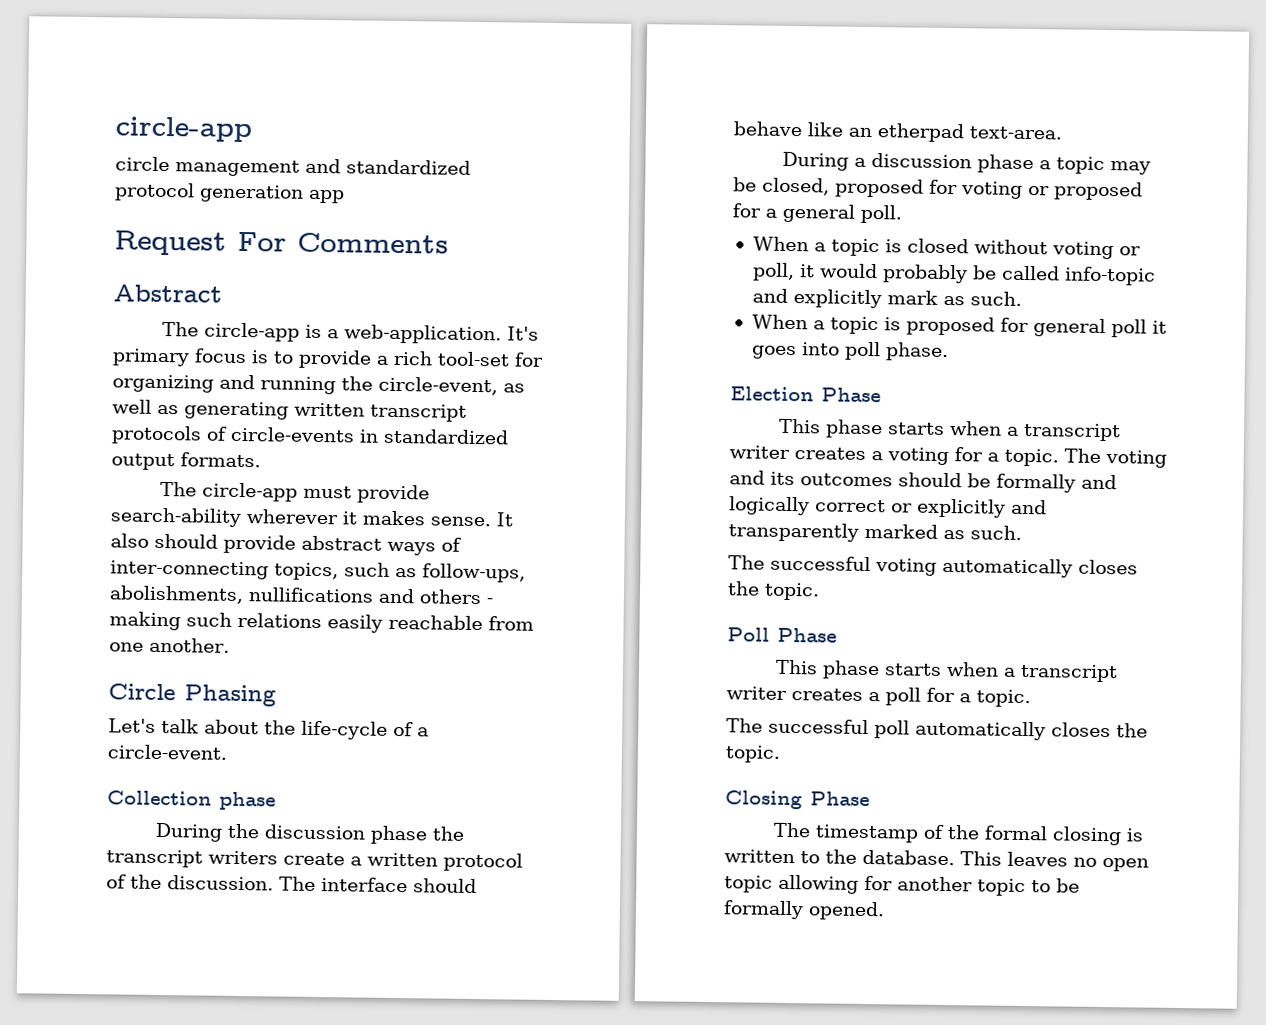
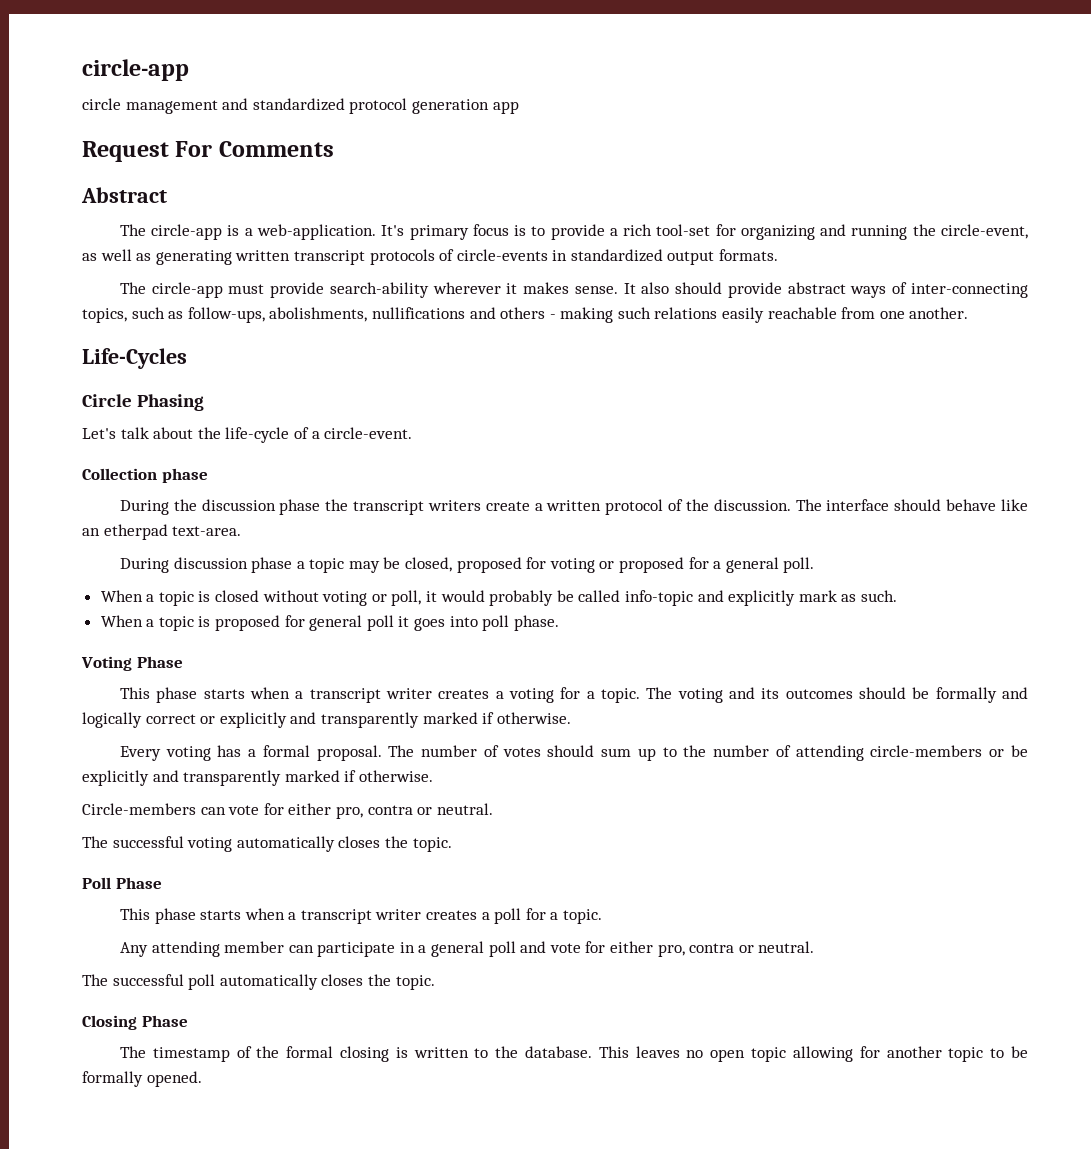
(230, 645) none -> [82,348,187,369] // Life-Cycles
[854,157,867,167] a -> (169, 565) none
[730,386,814,402] Election -> [81,656,132,671] Voting
[943,525,1022,540] as such. -> [482,712,571,724] [119,745,1028,761] [82,770,433,786] [82,803,493,819] if otherwise. // Every voting has a formal proposal. The number of votes should sum up to the number of attending circle-members or be explicitly and transparently marked if otherwise. // Circle-members can vote for either pro, contra or neutral.
(1031, 698) none -> [119,941,815,957] // Any attending member can participate in a general poll and vote for either pro, contra or neutral.

